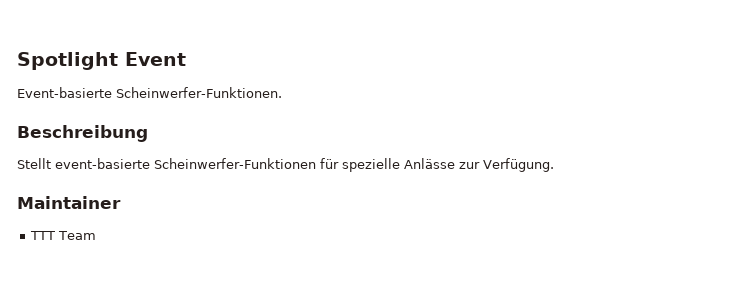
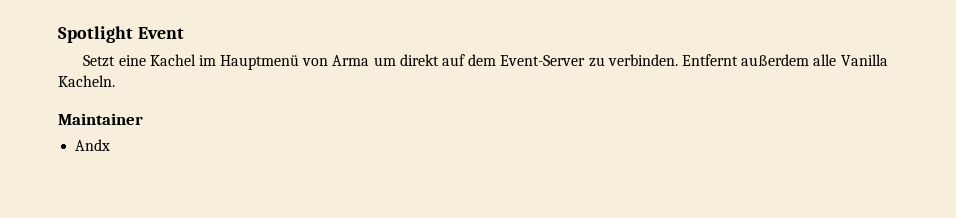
[17,87,282,98] [17,125,148,142] [17,158,554,172] Event-basierte Scheinwerfer-Funktionen. // Beschreibung // Stellt event-basierte Scheinwerfer-Funktionen für spezielle Anlässe zur Verfügung. -> [83,54,888,70] [58,75,115,87] Setzt eine Kachel im Hauptmenü von Arma um direkt auf dem Event-Server zu verbinden. Entfernt außerdem alle Vanilla Kacheln.
[30,231,97,240] TTT Team -> [75,139,111,151] Andx

